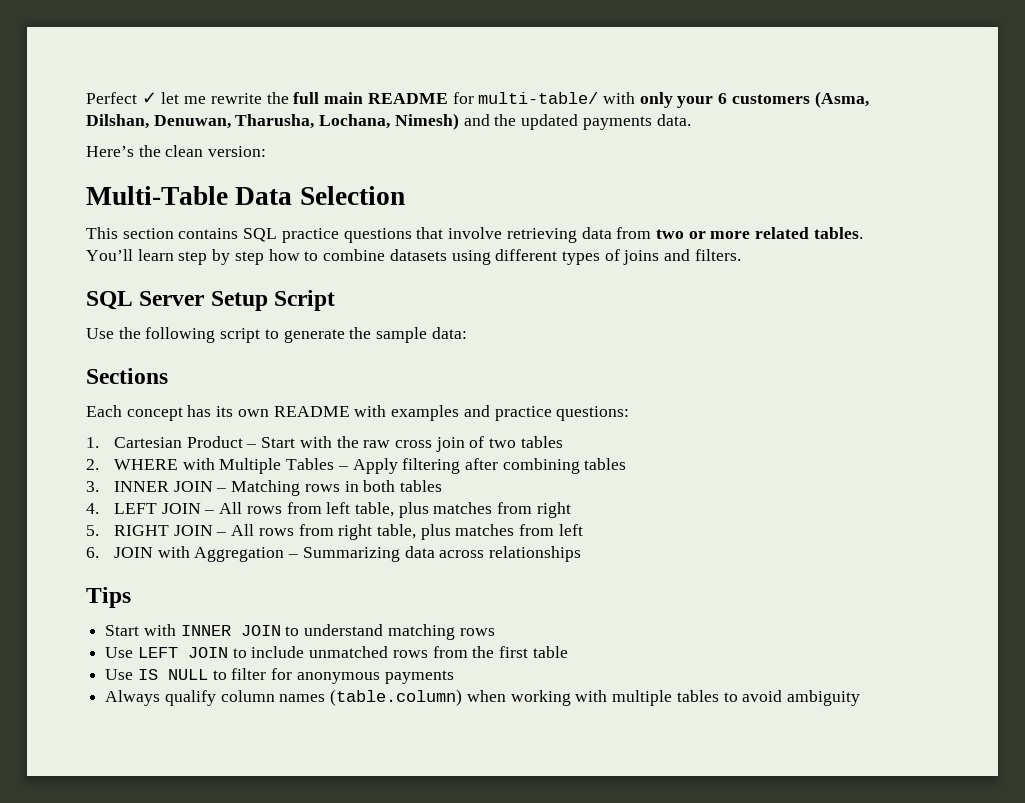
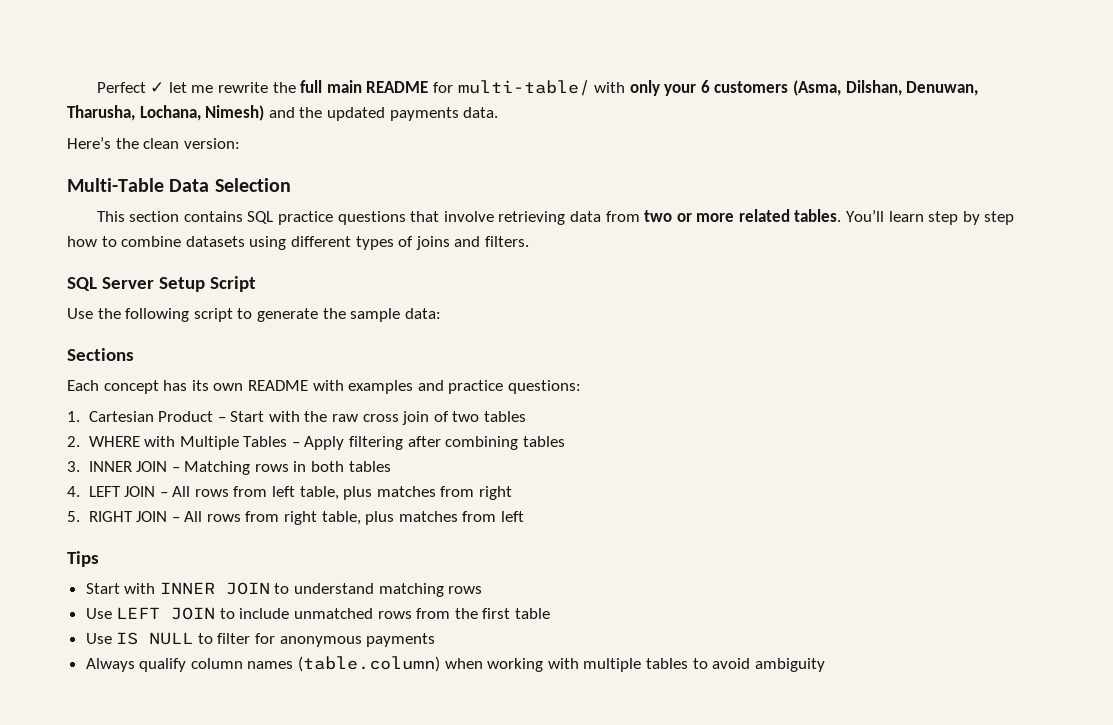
[86,546,582,562] // 6. JOIN with Aggregation – Summarizing data across relationships -> (524, 516) none

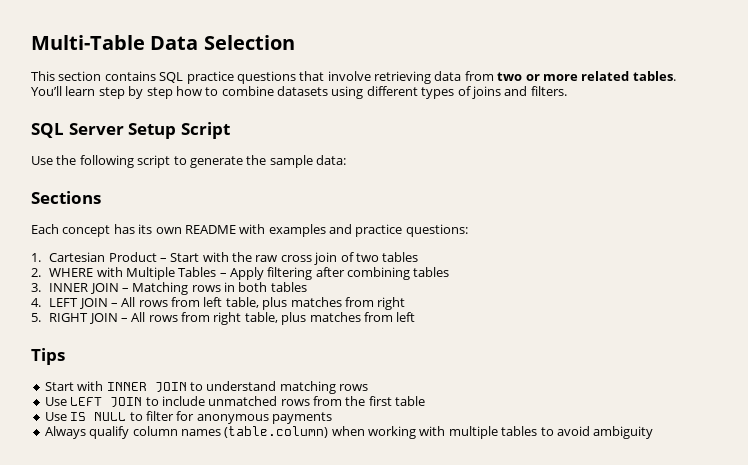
[96,80,979,96] [67,105,499,121] [67,137,240,149] Perfect ✓ let me rewrite the full main README for multi-table/ with only your 6 customers (Asma, Dilshan, Denuwan, Tharusha, Lochana, Nimesh) and the updated payments data. // Here’s the clean version: // -> (31, 42) none

